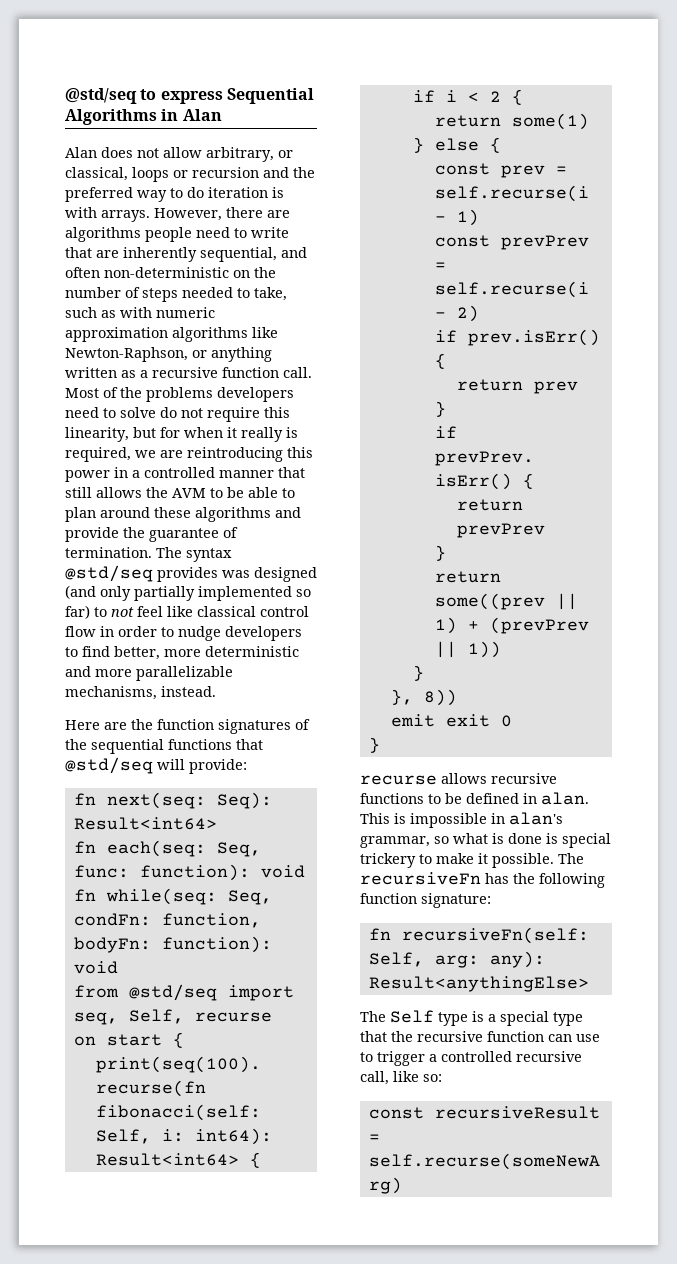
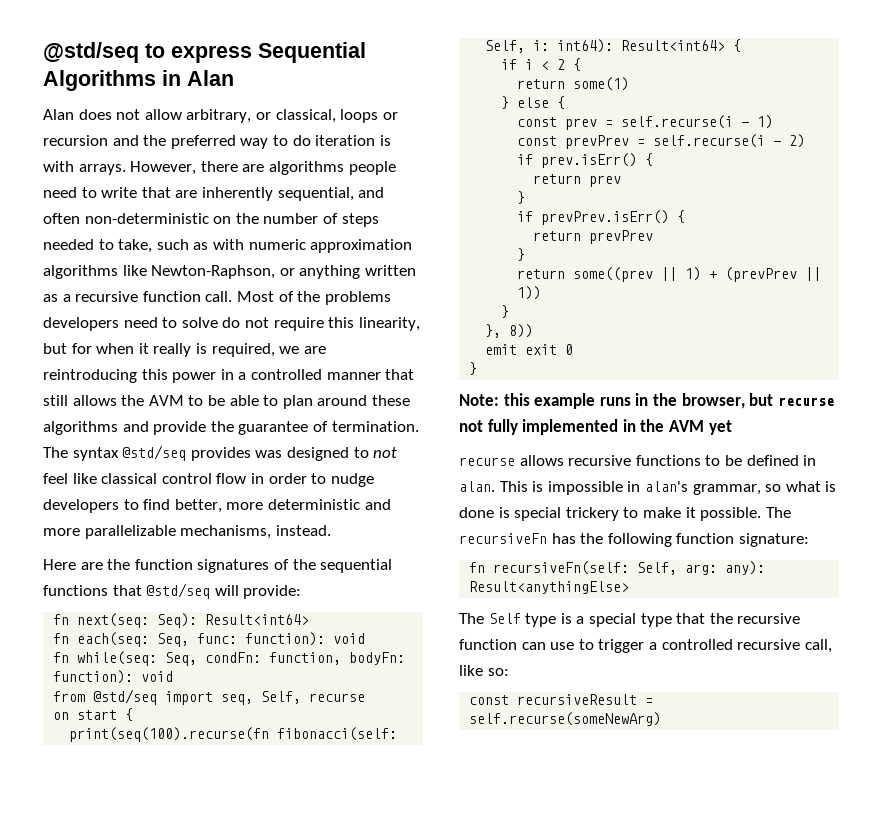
[65,585,311,601] [65,605,90,619] (and only partially implemented so far) -> (349, 454) none
(380, 745) none -> [459,393,834,409] [459,419,732,435] // Note: this example runs in the browser, but recurse not fully implemented in the AVM yet

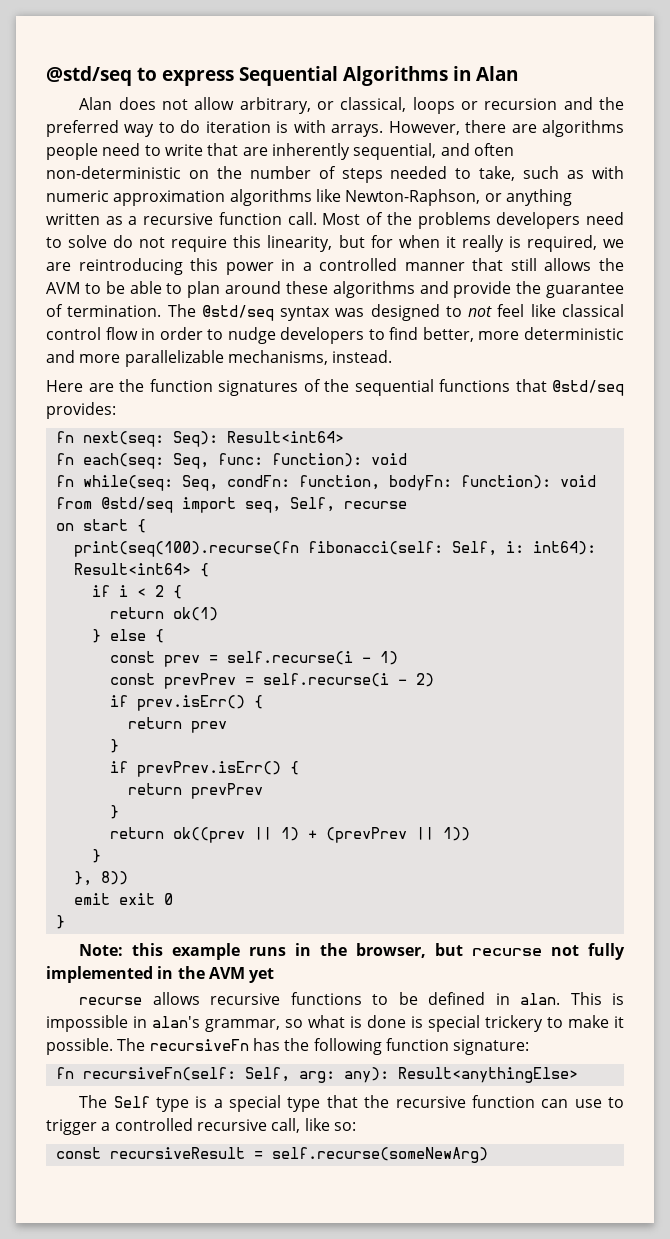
[72,445,251,461] syntax @std/seq provides -> [201,305,331,321] @std/seq syntax
[214,585,302,599] will provide: -> [46,402,116,419] provides:
[573,77,630,91] some(1) -> [172,607,218,621] ok(1)
[573,267,654,282] some((prev -> [172,827,245,843] ok((prev

